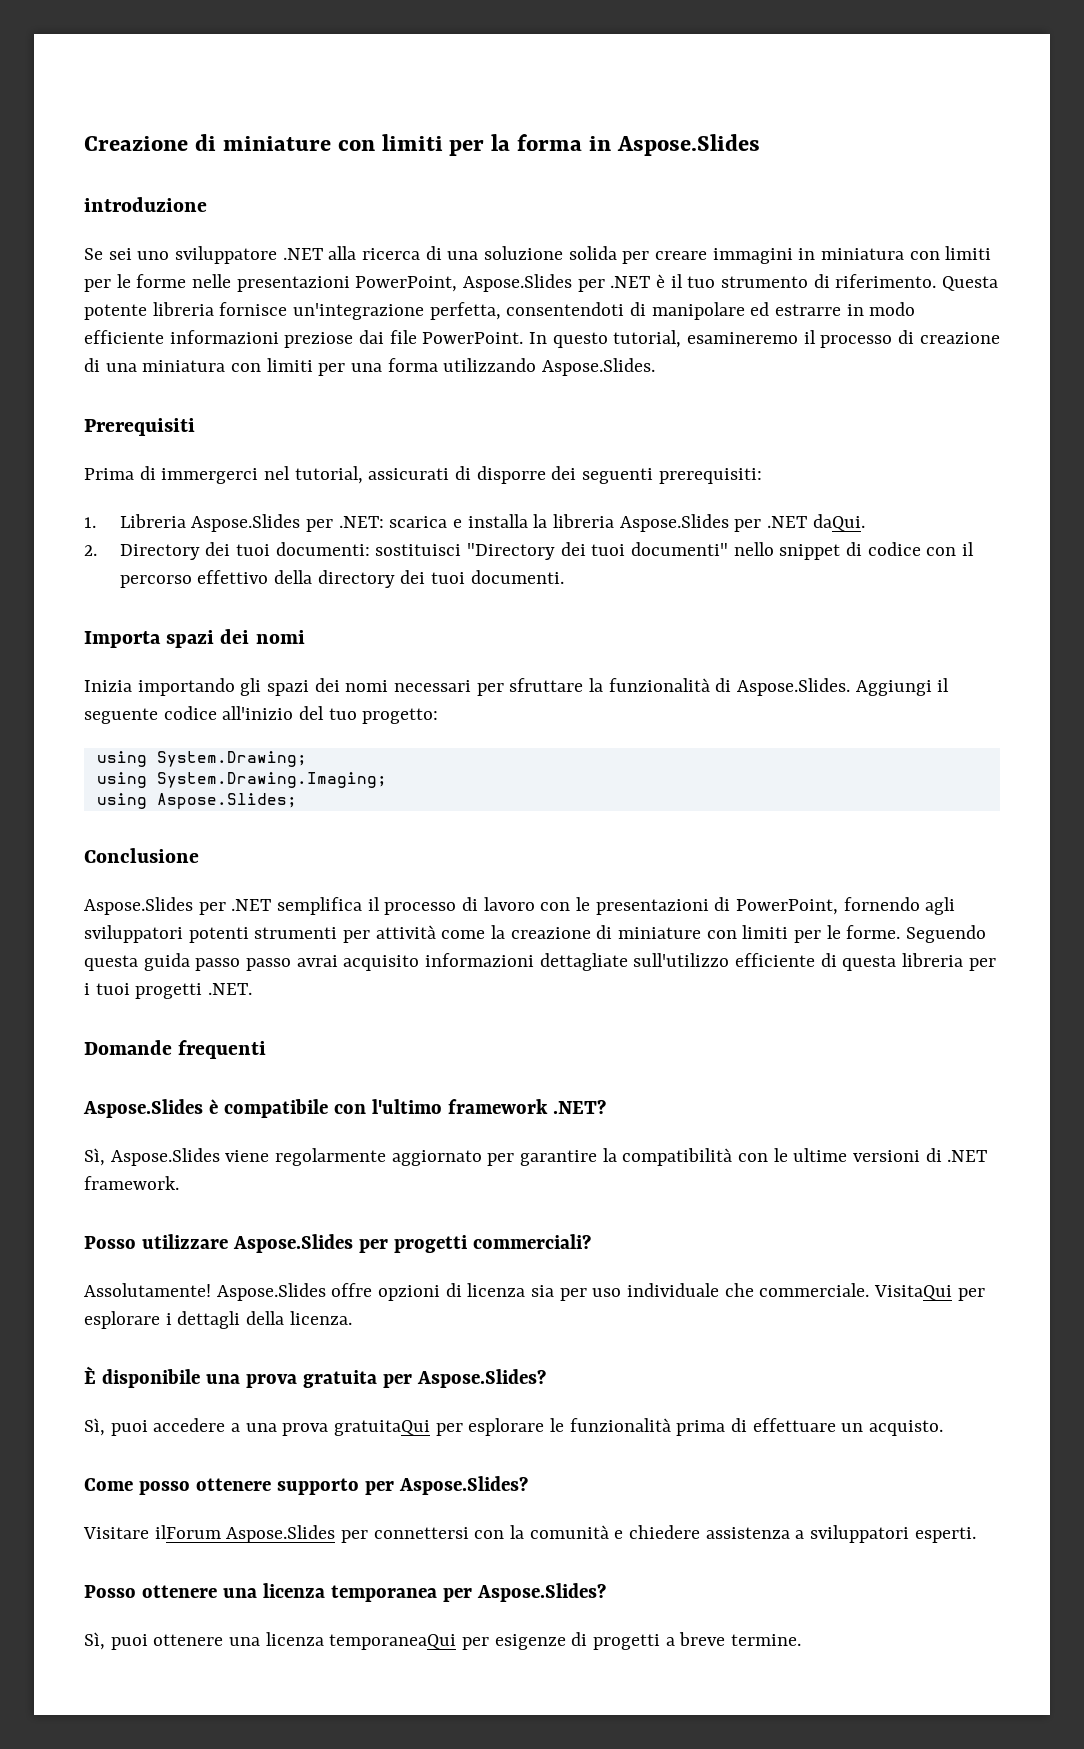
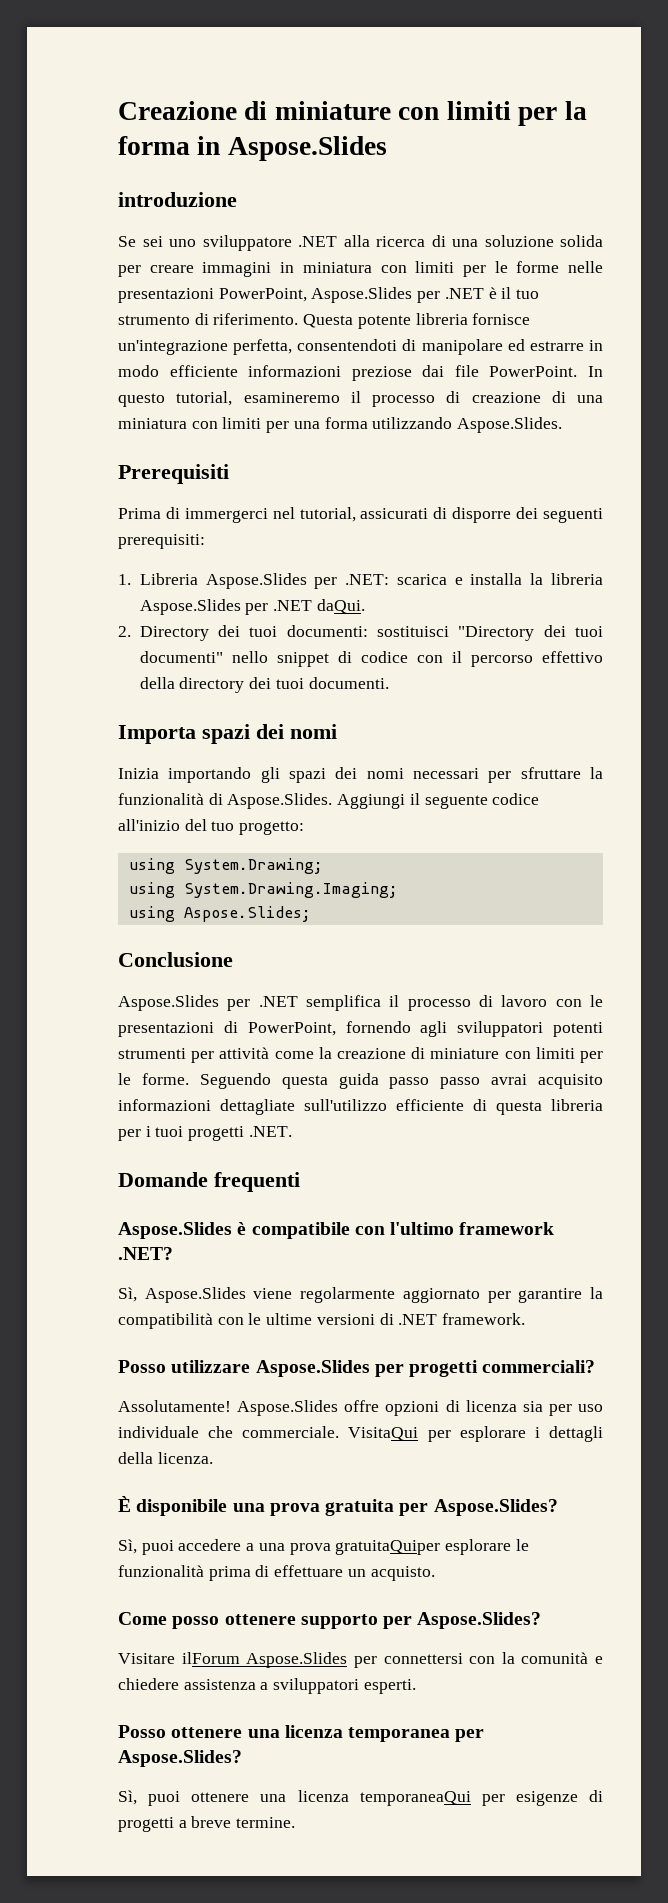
[334,1420,463,1436] gratuitaQui per -> [335,1540,441,1555] gratuitaQuiper

